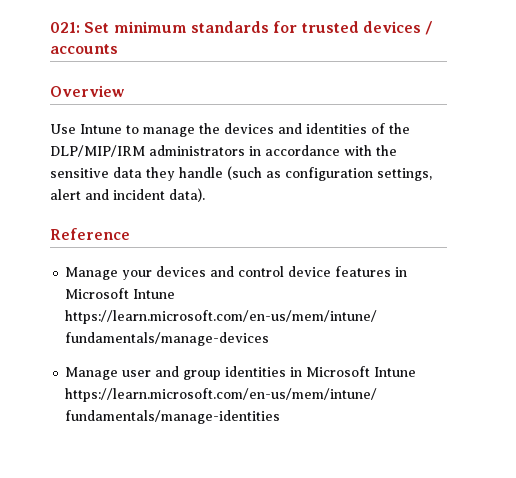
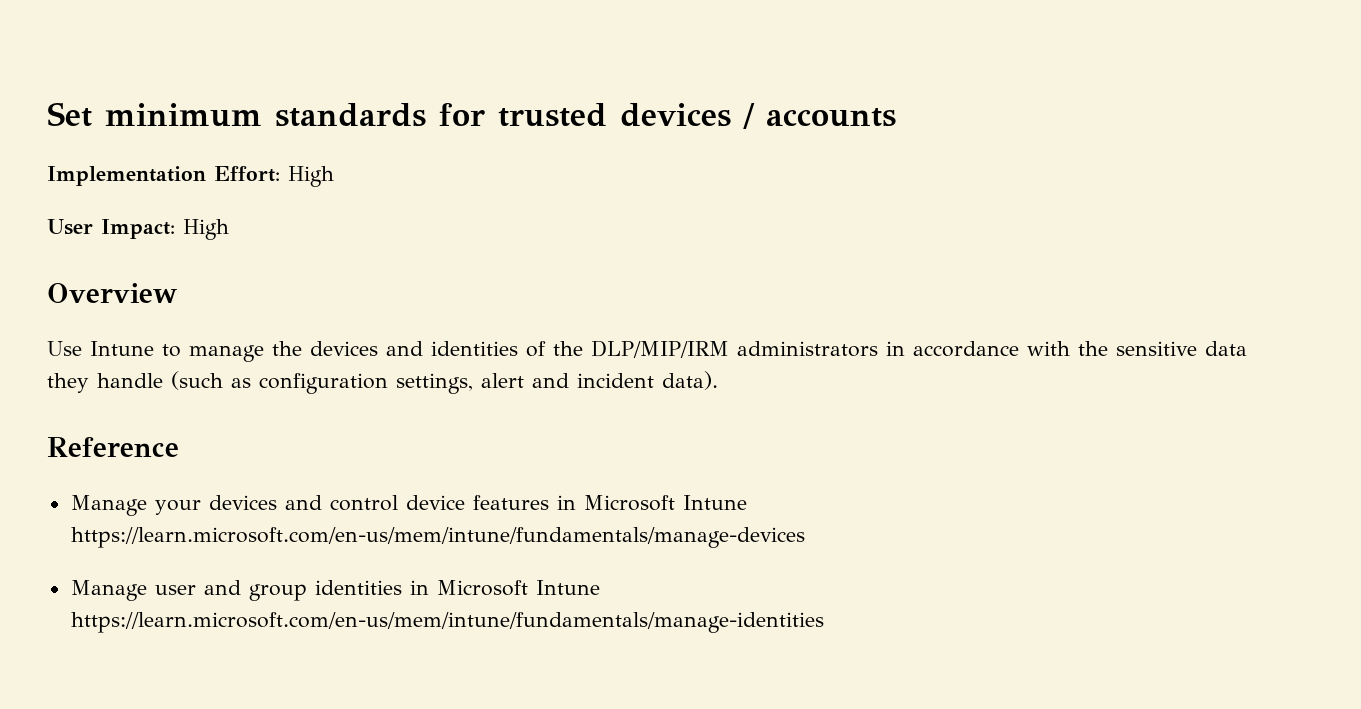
[50,22,80,33] 021: -> (47, 114) none
(118, 49) none -> [47,166,334,187] [47,219,229,240] // Implementation Effort: High // User Impact: High

